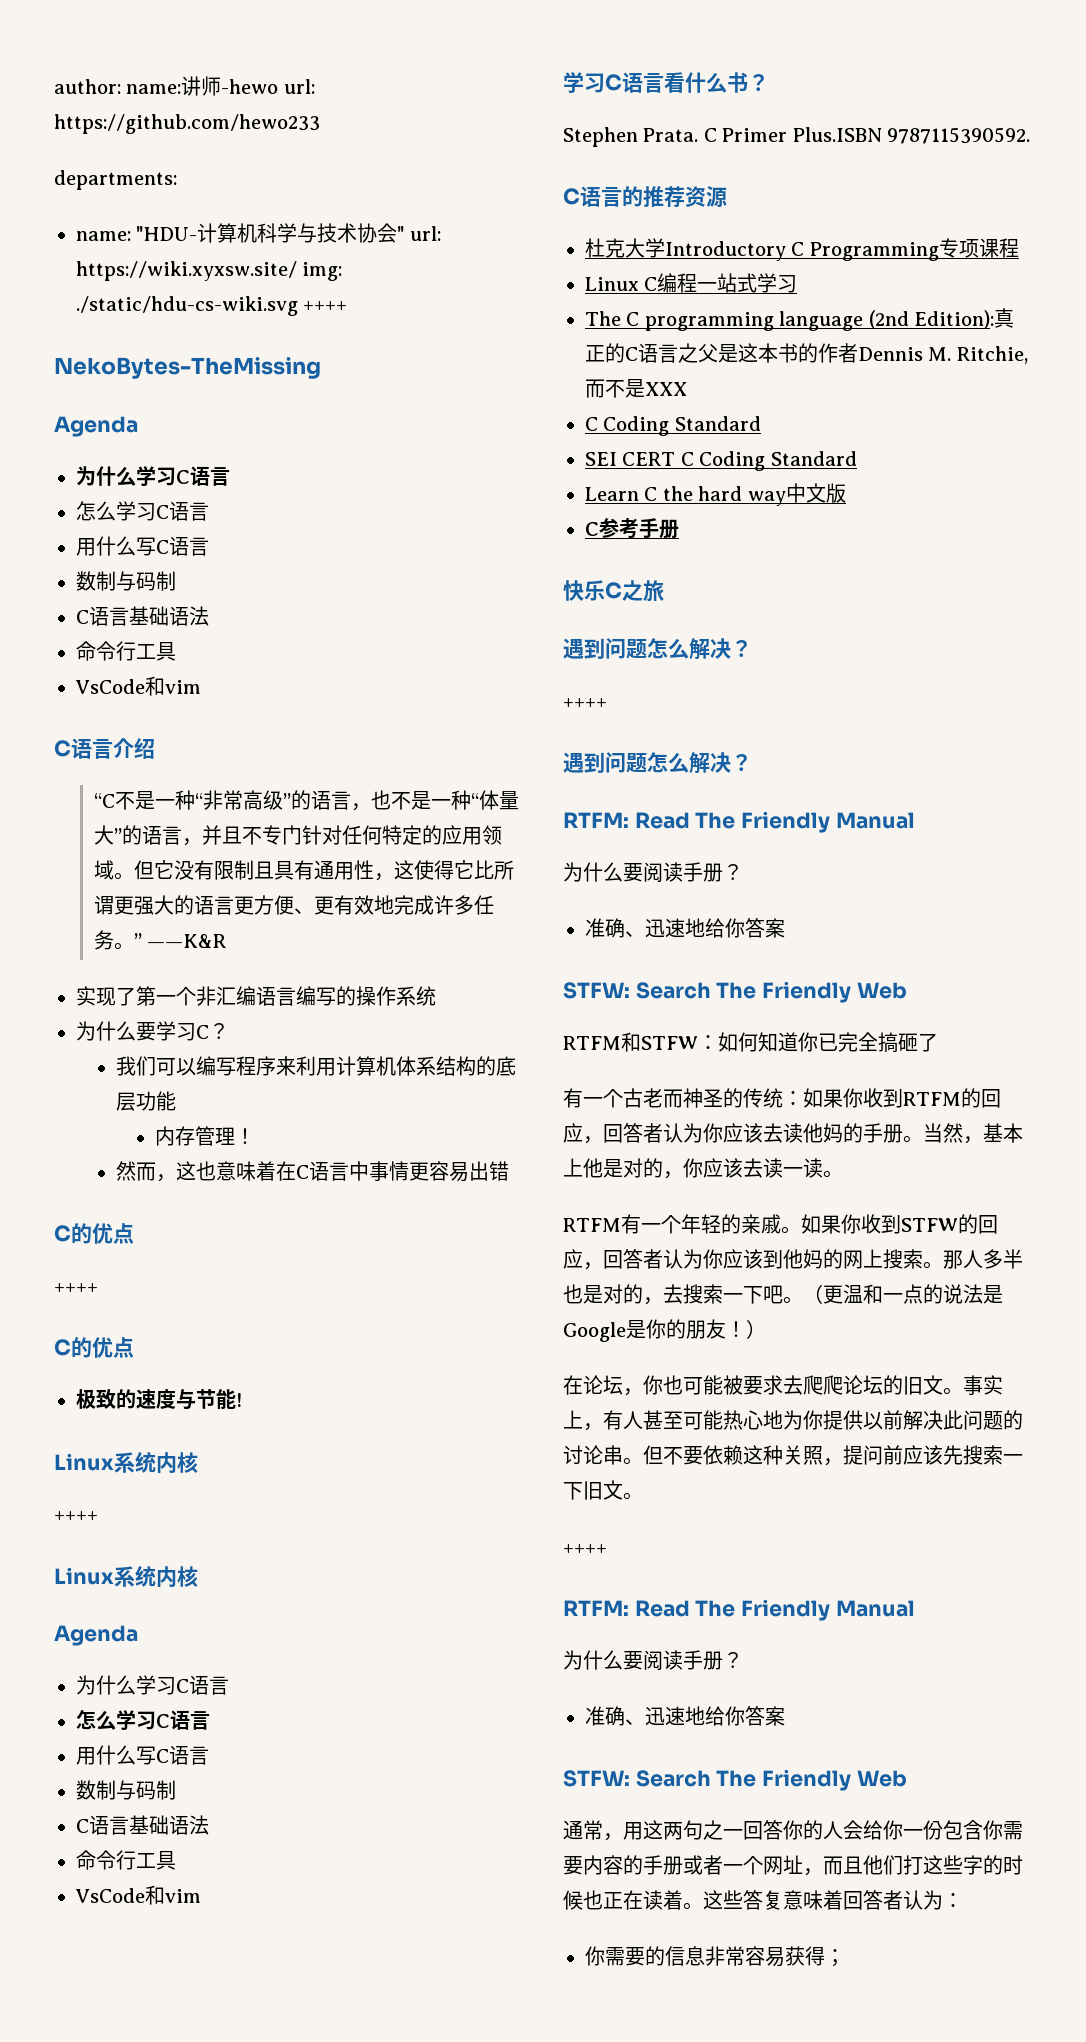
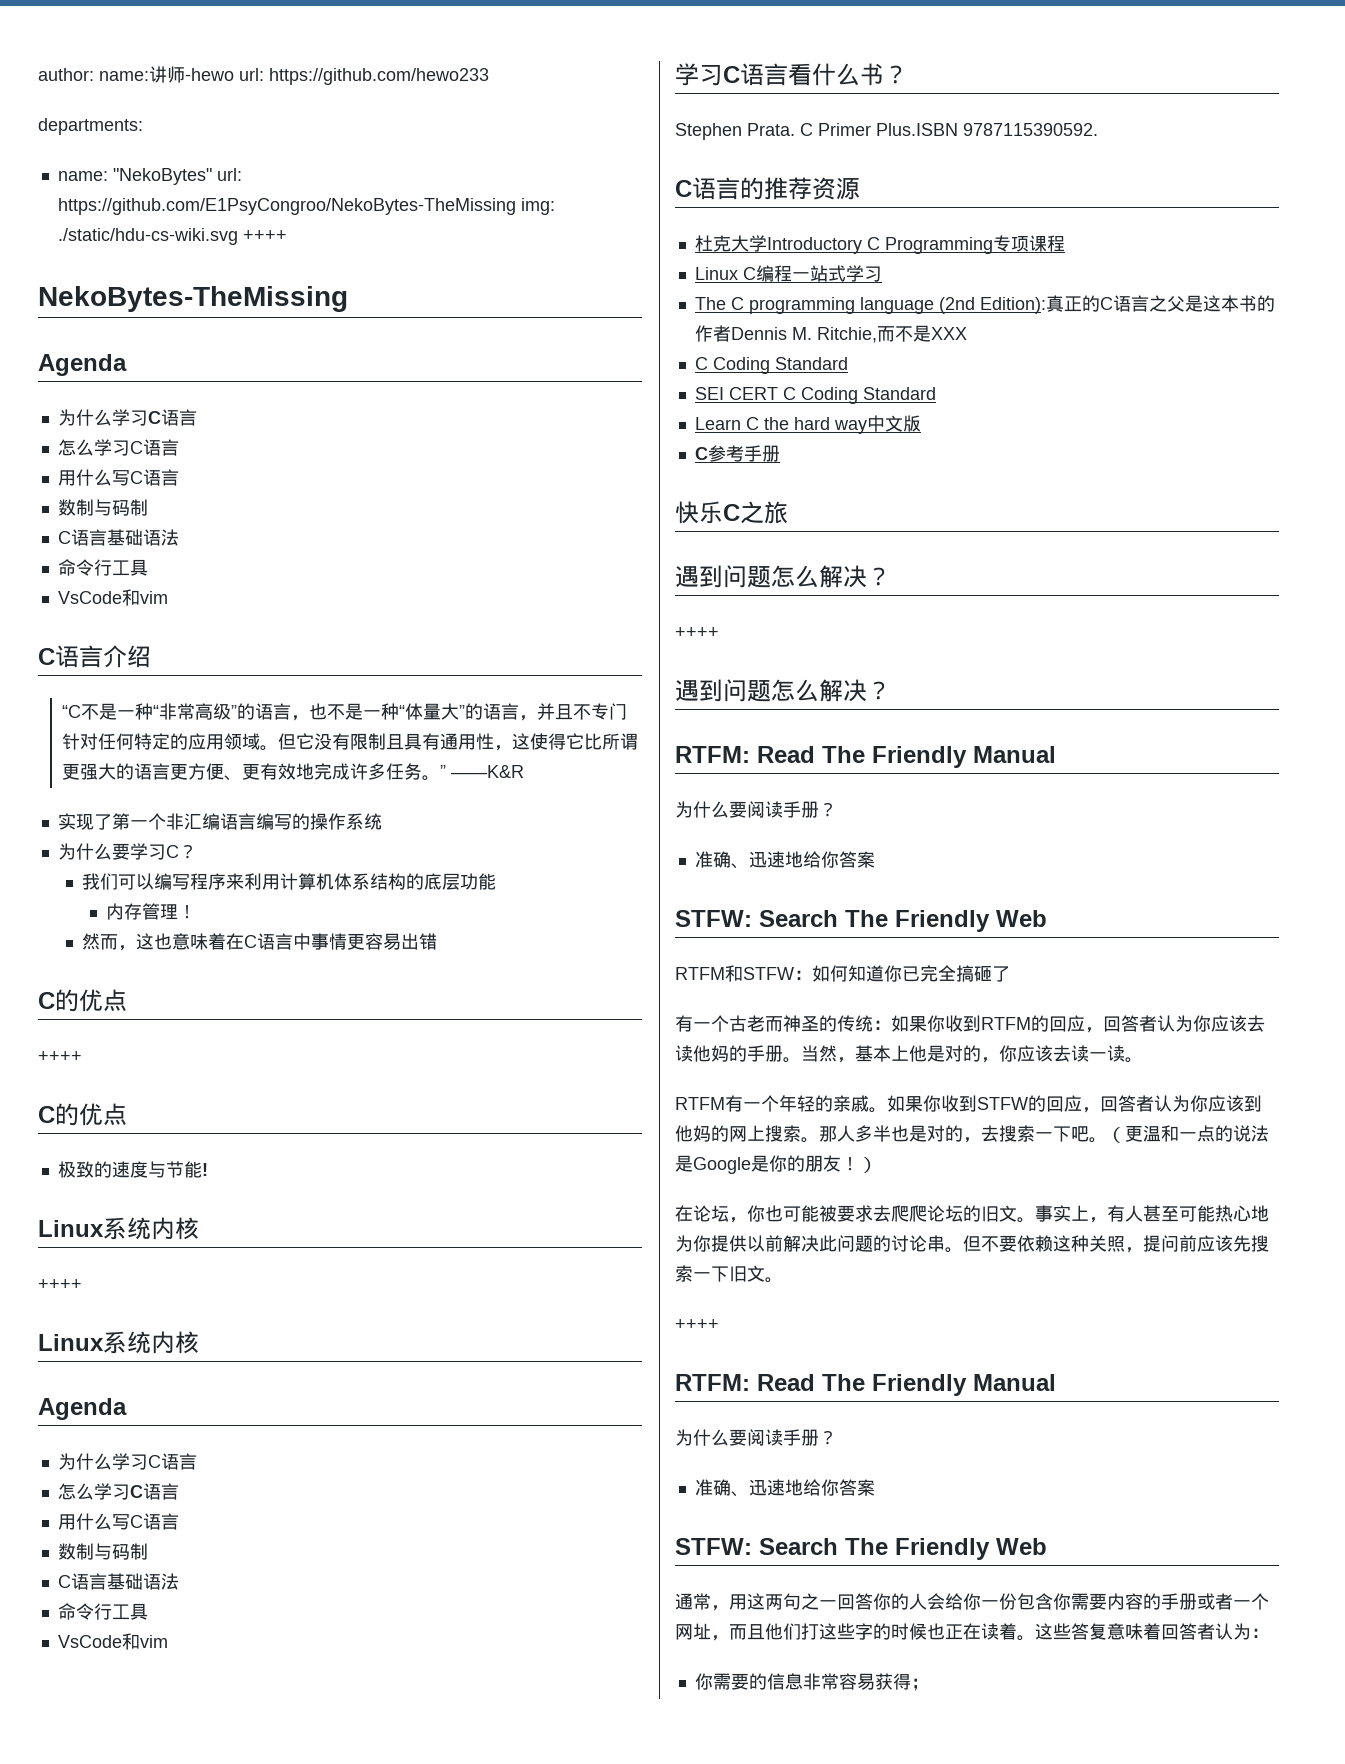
[136,223,441,243] [76,261,297,281] "HDU-计算机科学与技术协会" url: https://wiki.xyxsw.site/ -> [112,168,242,185] [57,198,516,215] "NekoBytes" url: https://github.com/E1PsyCongroo/NekoBytes-TheMissing

